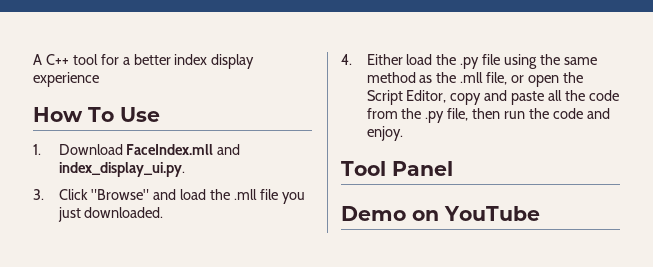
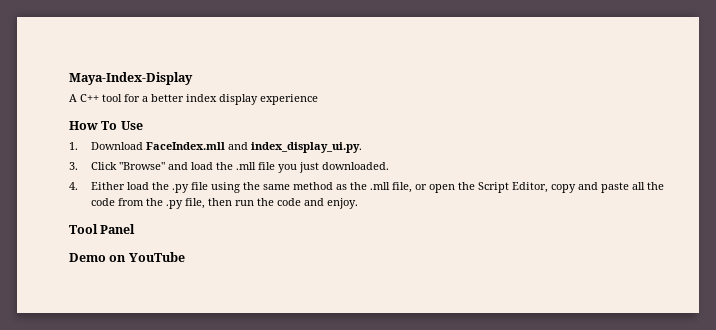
(33, 59) none -> [69,72,193,85] Maya-Index-Display //

